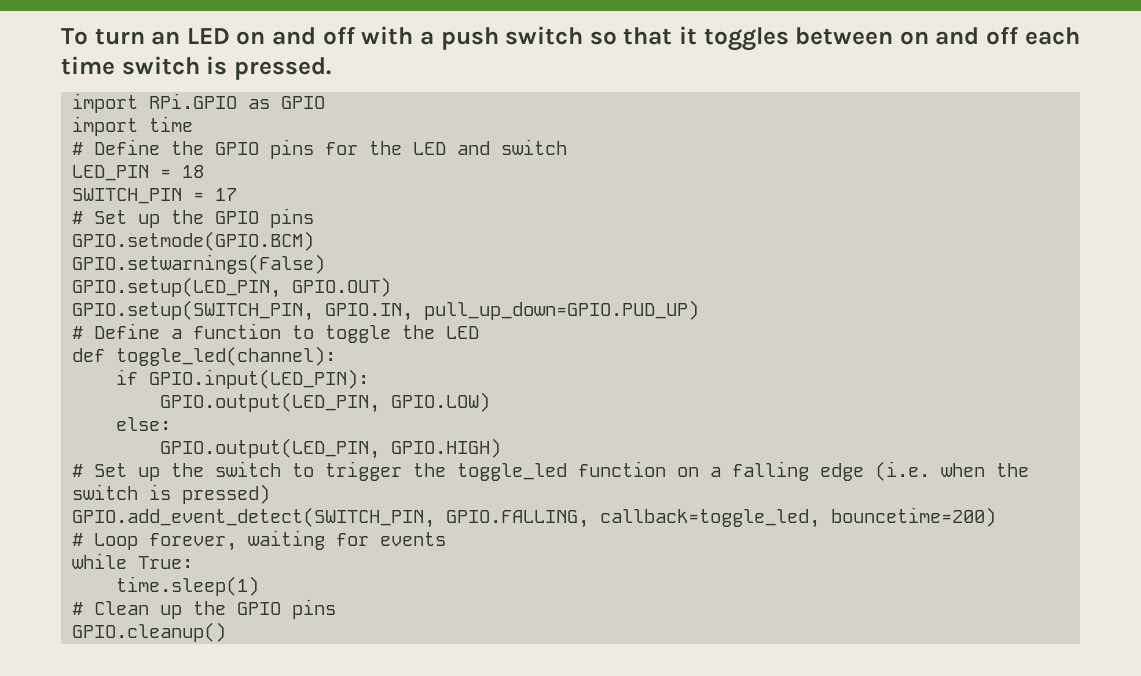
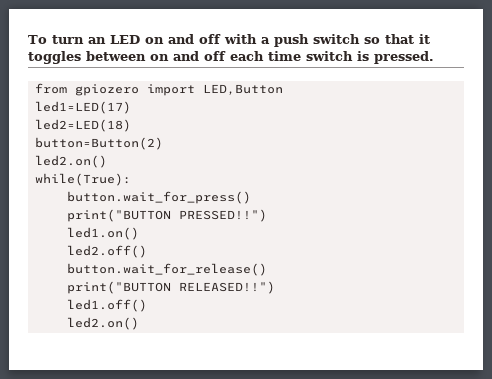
[71,93,325,113] [71,116,193,136] [71,139,567,159] [71,165,204,181] [71,188,237,204] [71,208,314,228] [71,231,314,251] [71,254,325,274] [71,277,391,298] [71,300,699,321] [71,323,479,343] [71,346,336,366] [115,369,369,389] [159,392,490,413] [115,417,171,431] [159,438,501,459] [71,461,1029,481] [71,484,270,504] [71,507,996,528] [71,530,446,551] [71,553,193,569] [115,576,259,596] [71,599,336,619] [71,622,226,642] import RPi.GPIO as GPIO // import time // # Define the GPIO pins for the LED and switch // LED_PIN = 18 // SWITCH_PIN = 17 // # Set up the GPIO pins // GPIO.setmode(GPIO.BCM) // GPIO.setwarnings(False) // GPIO.setup(LED_PIN, GPIO.OUT) // GPIO.setup(SWITCH_PIN, GPIO.IN, pull_up_down=GPIO.PUD_UP) // # Define a function to toggle the LED // def toggle_led(channel): // if GPIO.input(LED_PIN): // GPIO.output(LED_PIN, GPIO.LOW) // else: // GPIO.output(LED_PIN, GPIO.HIGH) // # Set up the switch to trigger the toggle_led function on a falling edge (i.e. when the switch is pressed) // GPIO.add_event_detect(SWITCH_PIN, GPIO.FALLING, callback=toggle_led, bouncetime=200) // # Loop forever, waiting for events // while True: // time.sleep(1) // # Clean up the GPIO pins // GPIO.cleanup() -> [34,83,283,96] [34,101,131,114] [34,119,131,132] [34,137,163,150] [34,155,107,168] [34,173,131,186] [66,191,251,204] [66,209,267,222] [66,227,139,240] [66,245,147,258] [66,263,267,276] [66,281,275,294] [66,299,147,312] [66,317,139,330] from gpiozero import LED,Button // led1=LED(17) // led2=LED(18) // button=Button(2) // led2.on() // while(True): // button.wait_for_press() // print("BUTTON PRESSED!!") // led1.on() // led2.off() // button.wait_for_release() // print("BUTTON RELEASED!!") // led1.off() // led2.on()

